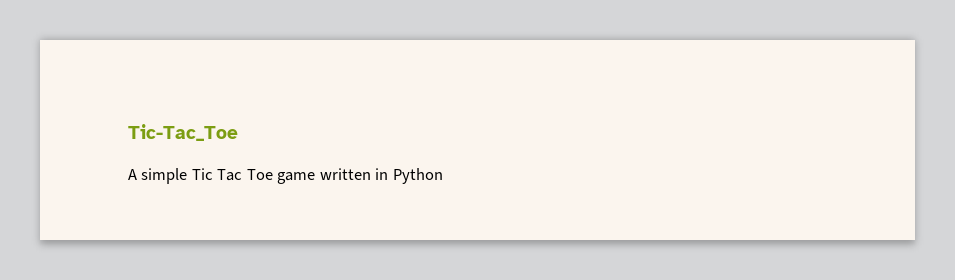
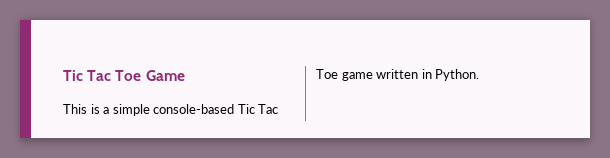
[128,124,238,141] [128,168,188,184] Tic-Tac_Toe // A simple -> [63,70,185,81] [63,104,235,116] Tic Tac Toe Game // This is a simple console-based
[392,168,443,184] Python -> [435,69,480,81] Python.

